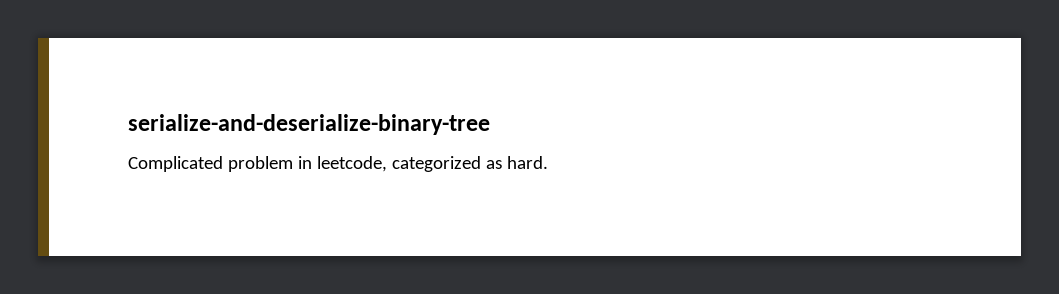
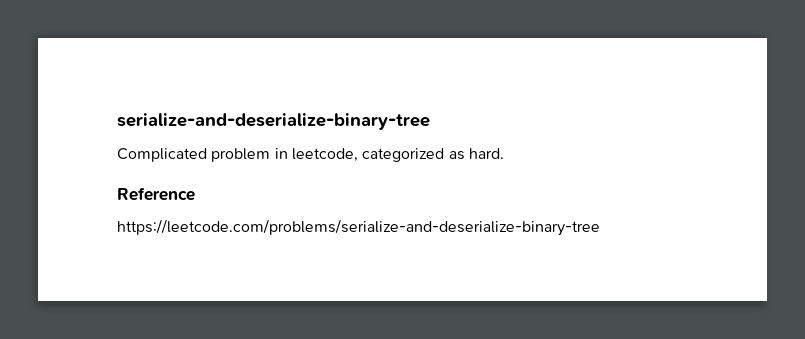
(548, 162) none -> [117,187,195,201] [117,219,600,236] // Reference // https://leetcode.com/problems/serialize-and-deserialize-binary-tree

